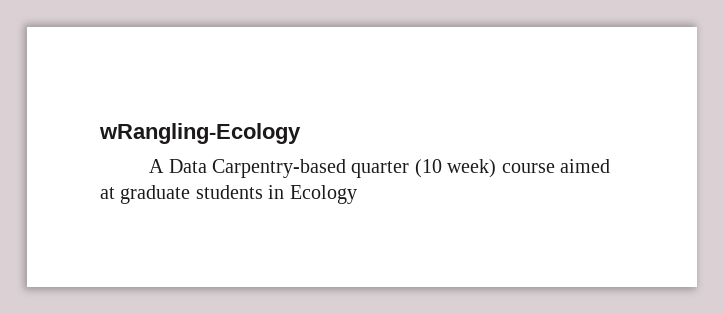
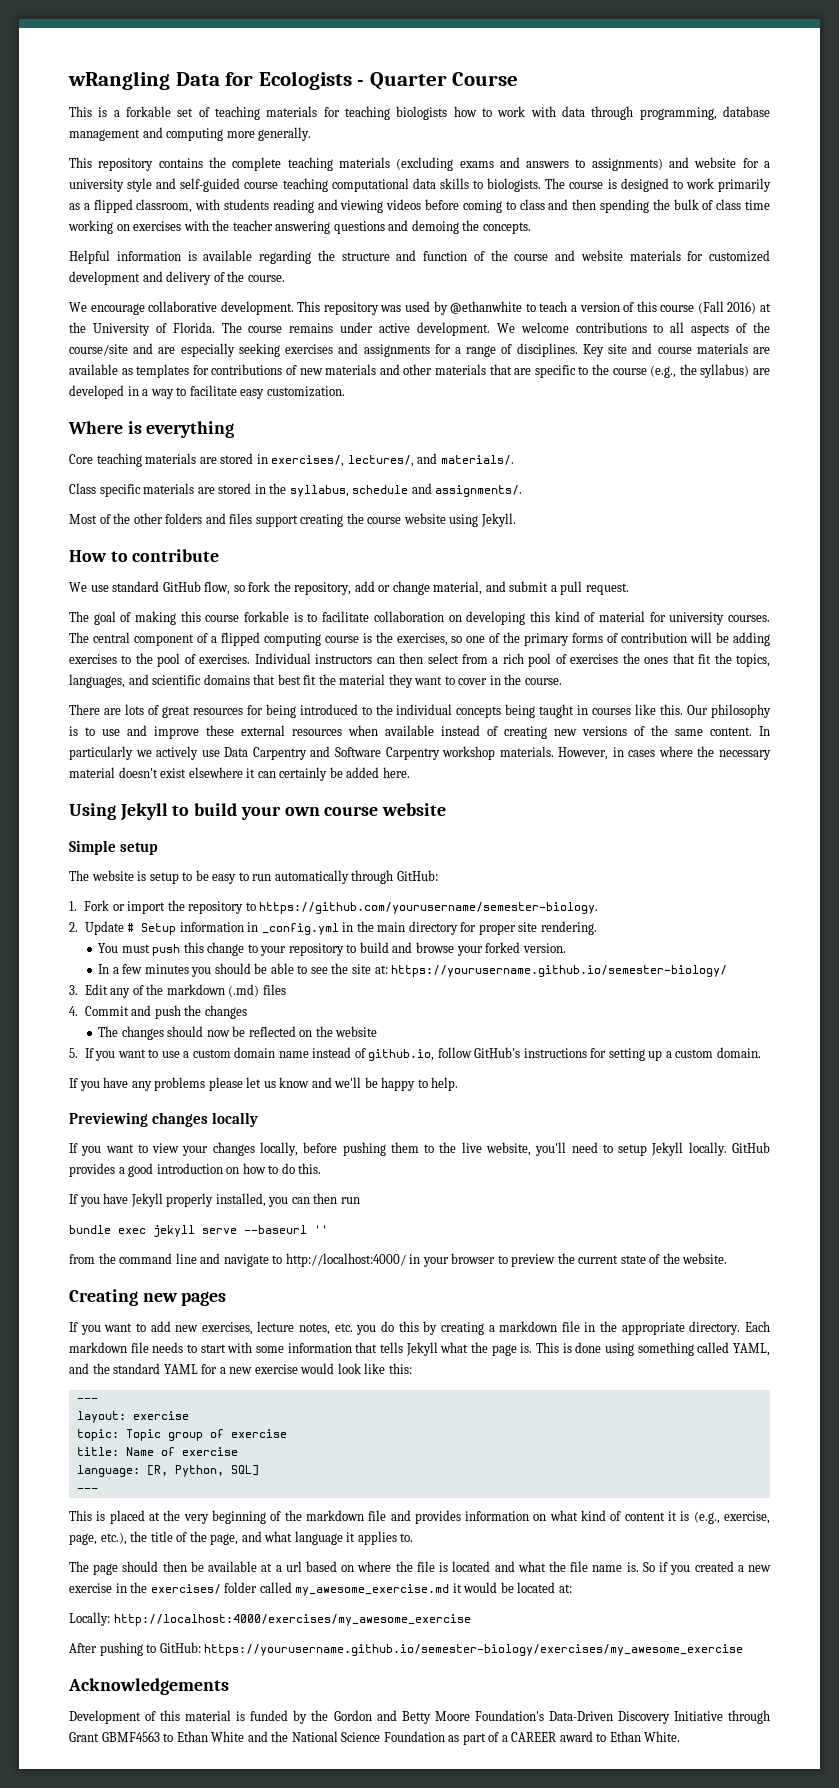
[99,123,301,144] [149,159,610,178] [100,185,357,204] wRangling-Ecology // A Data Carpentry-based quarter (10 week) course aimed at graduate students in Ecology -> [68,71,519,90] [69,106,771,120] [69,127,312,141] [69,157,770,171] [69,178,772,192] [69,199,771,213] [68,220,531,234] [69,250,770,264] [69,271,285,285] [69,301,771,315] [69,322,770,336] [69,343,770,357] [69,364,771,378] [69,385,345,399] [68,421,235,438] [69,453,514,467] [69,483,523,497] [69,513,516,527] [69,549,220,562] [69,581,629,595] [69,611,771,625] [69,632,771,646] [69,653,770,667] [69,674,562,688] [69,704,772,718] [69,725,770,739] [69,746,771,760] [69,767,410,781] [69,803,447,821] [69,840,159,855] [69,870,438,884] [69,900,599,914] [69,921,597,935] [98,942,566,956] [98,963,728,977] [69,984,286,998] [69,1005,247,1019] [98,1026,378,1040] [69,1047,761,1061] [69,1077,459,1091] [69,1112,259,1127] [69,1142,771,1156] [69,1163,322,1177] [69,1193,360,1207] [69,1225,328,1237] [69,1253,728,1267] [69,1289,227,1306] [69,1321,770,1335] [69,1342,770,1356] [69,1363,412,1374] [76,1397,98,1402] [76,1411,189,1423] [76,1429,287,1441] [76,1447,238,1456] [76,1465,259,1477] [76,1487,98,1492] [69,1510,771,1524] [69,1531,414,1545] [69,1561,771,1575] [69,1582,572,1596] [69,1612,471,1626] [69,1642,744,1656] [68,1678,229,1695] [69,1710,770,1724] [69,1731,681,1745] wRangling Data for Ecologists - Quarter Course // This is a forkable set of teaching materials for teaching biologists how to work with data through programming, database management and computing more generally. // This repository contains the complete teaching materials (excluding exams and answers to assignments) and website for a university style and self-guided course teaching computational data skills to biologists. The course is designed to work primarily as a flipped classroom, with students reading and viewing videos before coming to class and then spending the bulk of class time working on exercises with the teacher answering questions and demoing the concepts. // Helpful information is available regarding the structure and function of the course and website materials for customized development and delivery of the course. // We encourage collaborative development. This repository was used by @ethanwhite to teach a version of this course (Fall 2016) at the University of Florida. The course remains under active development. We welcome contributions to all aspects of the course/site and are especially seeking exercises and assignments for a range of disciplines. Key site and course materials are available as templates for contributions of new materials and other materials that are specific to the course (e.g., the syllabus) are developed in a way to facilitate easy customization. // Where is everything // Core teaching materials are stored in exercises/, lectures/, and materials/. // Class specific materials are stored in the syllabus, schedule and assignments/. // Most of the other folders and files support creating the course website using Jekyll. // How to contribute // We use standard GitHub flow, so fork the repository, add or change material, and submit a pull request. // The goal of making this course forkable is to facilitate collaboration on developing this kind of material for university courses. The central component of a flipped computing course is the exercises, so one of the primary forms of contribution will be adding exercises to the pool of exercises. Individual instructors can then select from a rich pool of exercises the ones that fit the topics, languages, and scientific domains that best fit the material they want to cover in the course. // There are lots of great resources for being introduced to the individual concepts being taught in courses like this. Our philosophy is to use and improve these external resources when available instead of creating new versions of the same content. In particularly we actively use Data Carpentry and Software Carpentry workshop materials. However, in cases where the necessary material doesn't exist elsewhere it can certainly be added here. // Using Jekyll to build your own course website // Simple setup // The website is setup to be easy to run automatically through GitHub: // 1. Fork or import the repository to https://github.com/yourusername/semester-biology. // 2. Update # Setup information in _config.yml in the main directory for proper site rendering. // You must push this change to your repository to build and browse your forked version. // In a few minutes you should be able to see the site at: https://yourusername.github.io/semester-biology/ // 3. Edit any of the markdown (.md) files // 4. Commit and push the changes // The changes should now be reflected on the website // 5. If you want to use a custom domain name instead of github.io, follow GitHub's instructions for setting up a custom domain. // If you have any problems please let us know and we'll be happy to help. // Previewing changes locally // If you want to view your changes locally, before pushing them to the live website, you'll need to setup Jekyll locally. GitHub provides a good introduction on how to do this. // If you have Jekyll properly installed, you can then run // bundle exec jekyll serve --baseurl '' // from the command line and navigate to http://localhost:4000/ in your browser to preview the current state of the website. // Creating new pages // If you want to add new exercises, lecture notes, etc. you do this by creating a markdown file in the appropriate directory. Each markdown file needs to start with some information that tells Jekyll what the page is. This is done using something called YAML, and the standard YAML for a new exercise would look like this: // --- // layout: exercise // topic: Topic group of exercise // title: Name of exercise // language: [R, Python, SQL] // --- // This is placed at the very beginning of the markdown file and provides information on what kind of content it is (e.g., exercise, page, etc.), the title of the page, and what language it applies to. // The page should then be available at a url based on where the file is located and what the file name is. So if you created a new exercise in the exercises/ folder called my_awesome_exercise.md it would be located at: // Locally: http://localhost:4000/exercises/my_awesome_exercise // After pushing to GitHub: https://yourusername.github.io/semester-biology/exercises/my_awesome_exercise // Acknowledgements // Development of this material is funded by the Gordon and Betty Moore Foundation's Data-Driven Discovery Initiative through Grant GBMF4563 to Ethan White and the National Science Foundation as part of a CAREER award to Ethan White.

